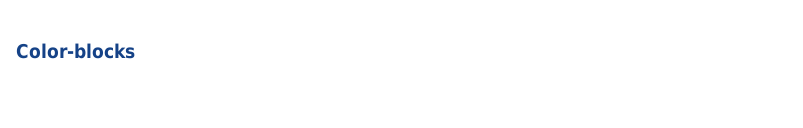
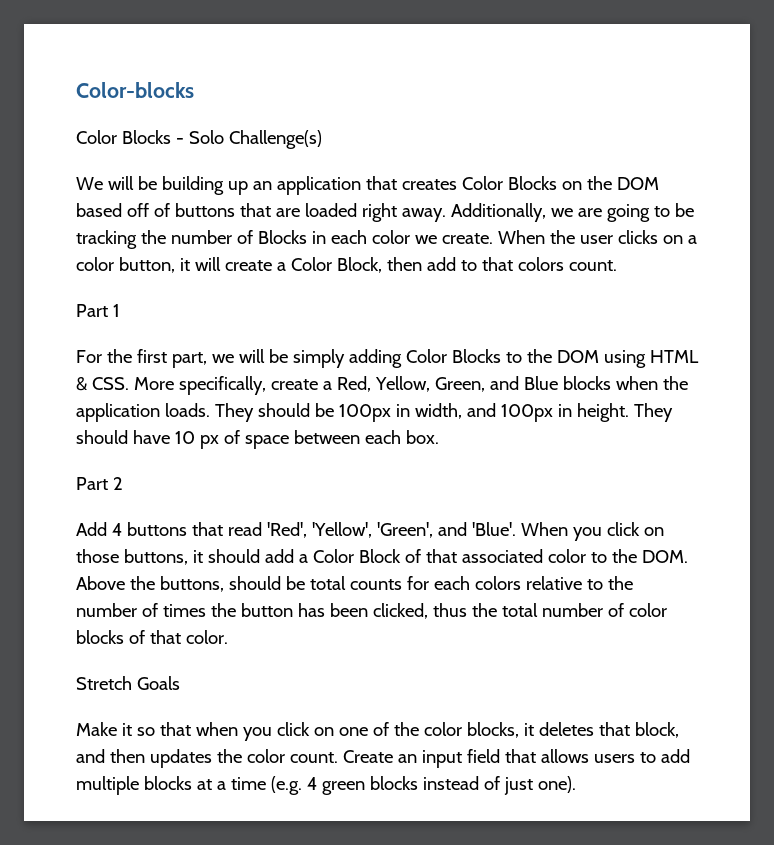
(135, 51) none -> [76,130,322,149] [76,176,659,195] [76,203,694,222] [76,230,697,249] [76,257,617,273] [76,304,120,317] [76,349,699,368] [76,376,688,395] [76,403,673,422] [76,430,439,449] [76,477,123,490] [76,522,664,541] [76,549,688,565] [76,576,633,592] [76,603,667,619] [76,630,228,644] [76,676,180,690] [76,722,679,741] [76,749,690,768] [76,776,576,795] // Color Blocks - Solo Challenge(s) // We will be building up an application that creates Color Blocks on the DOM based off of buttons that are loaded right away. Additionally, we are going to be tracking the number of Blocks in each color we create. When the user clicks on a color button, it will create a Color Block, then add to that colors count. // Part 1 // For the first part, we will be simply adding Color Blocks to the DOM using HTML & CSS. More specifically, create a Red, Yellow, Green, and Blue blocks when the application loads. They should be 100px in width, and 100px in height. They should have 10 px of space between each box. // Part 2 // Add 4 buttons that read 'Red', 'Yellow', 'Green', and 'Blue'. When you click on those buttons, it should add a Color Block of that associated color to the DOM. Above the buttons, should be total counts for each colors relative to the number of times the button has been clicked, thus the total number of color blocks of that color. // Stretch Goals // Make it so that when you click on one of the color blocks, it deletes that block, and then updates the color count. Create an input field that allows users to add multiple blocks at a time (e.g. 4 green blocks instead of just one).

